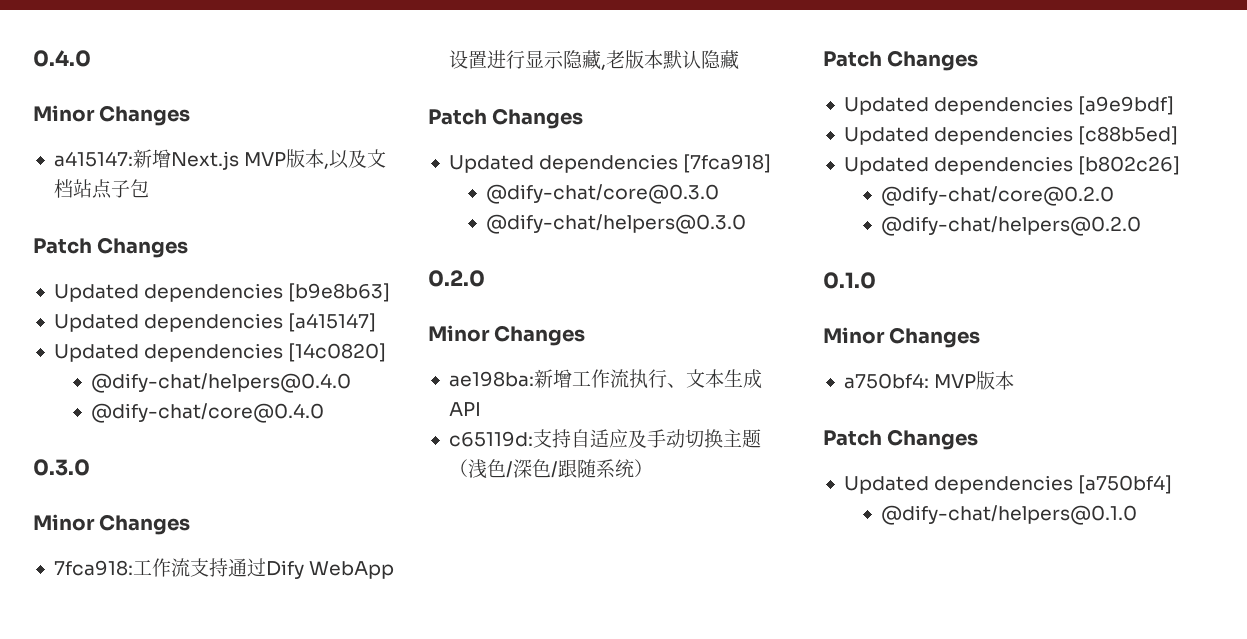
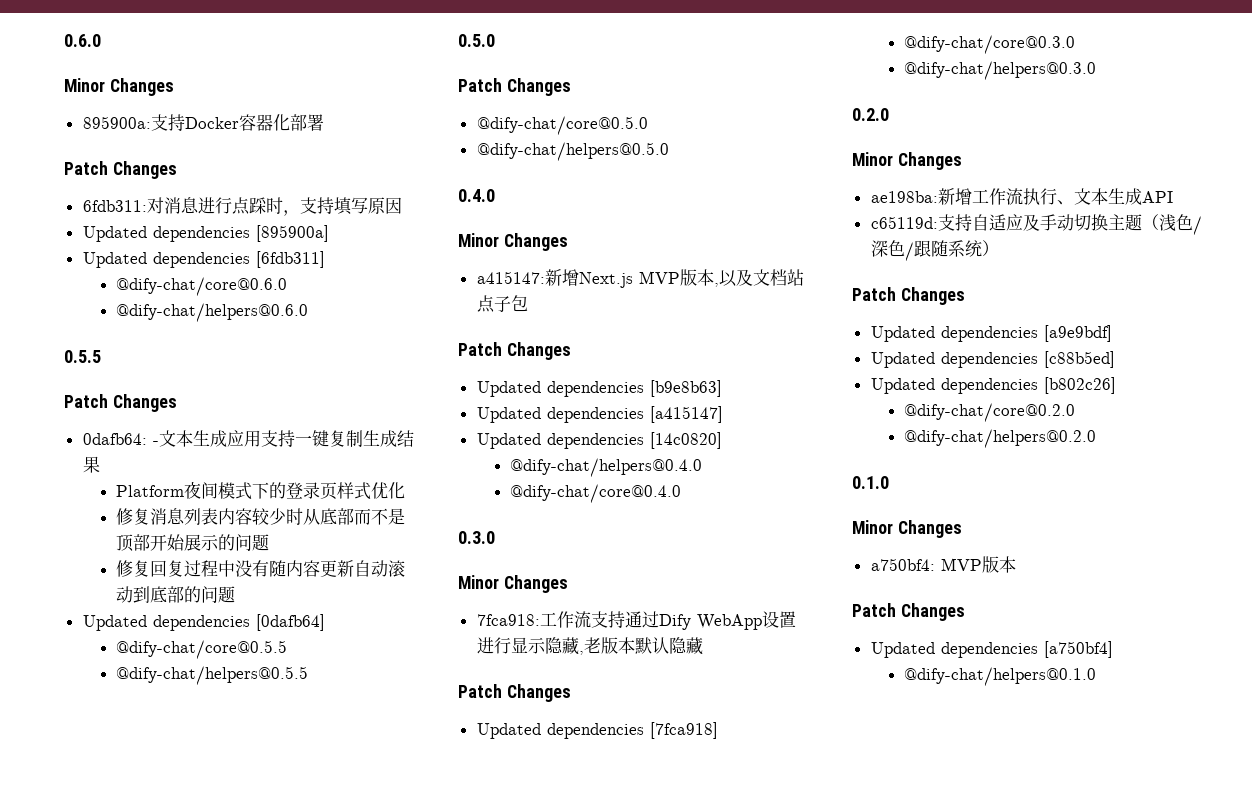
(33, 58) none -> [64,34,101,47] [64,78,174,96] [82,114,324,131] [64,161,177,179] [82,197,402,216] [82,225,329,242] [82,251,325,268] [116,277,288,296] [116,303,309,322] [64,350,101,363] [64,394,177,412] [82,430,414,447] [82,456,100,473] [116,482,406,500] [116,508,406,525] [116,534,270,552] [116,560,406,577] [116,586,236,603] [82,614,325,631] [116,640,288,659] [116,666,309,685] [458,34,495,47] [458,78,571,96] [476,116,648,135] [476,142,669,161] 0.6.0 // Minor Changes // 895900a:支持Docker容器化部署 // Patch Changes // 6fdb311:对消息进行点踩时，支持填写原因 // Updated dependencies [895900a] // Updated dependencies [6fdb311] // @dify-chat/core@0.6.0 // @dify-chat/helpers@0.6.0 // 0.5.5 // Patch Changes // 0dafb64: -文本生成应用支持一键复制生成结果 // Platform夜间模式下的登录页样式优化 // 修复消息列表内容较少时从底部而不是顶部开始展示的问题 // 修复回复过程中没有随内容更新自动滚动到底部的问题 // Updated dependencies [0dafb64] // @dify-chat/core@0.5.5 // @dify-chat/helpers@0.5.5 // 0.5.0 // Patch Changes // @dify-chat/core@0.5.0 // @dify-chat/helpers@0.5.0 //

